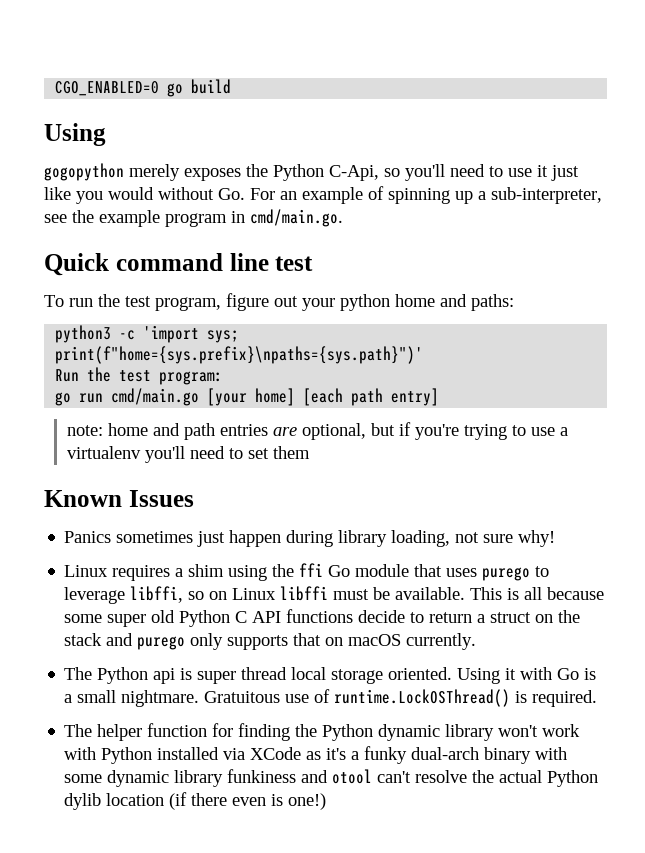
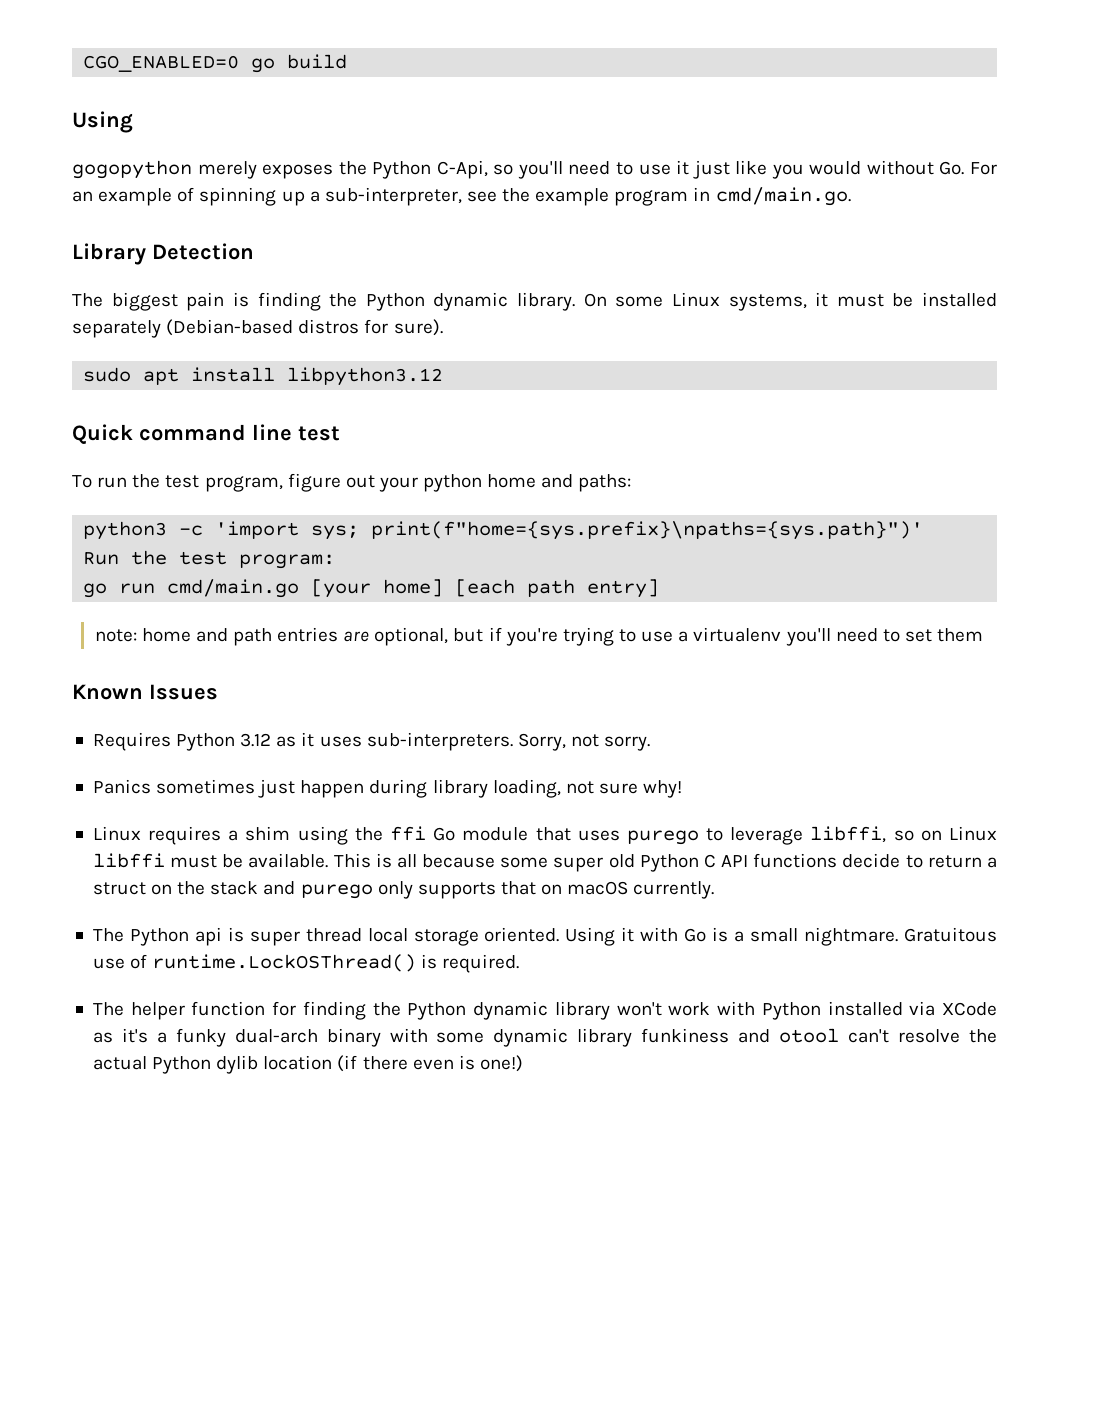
(343, 218) none -> [72,243,254,265] [72,292,997,311] [72,319,443,338] [83,367,444,386] // Library Detection // The biggest pain is finding the Python dynamic library. On some Linux systems, it must be installed separately (Debian-based distros for sure). // sudo apt install libpython3.12
(194, 498) none -> [92,732,651,751] // Requires Python 3.12 as it uses sub-interpreters. Sorry, not sorry.

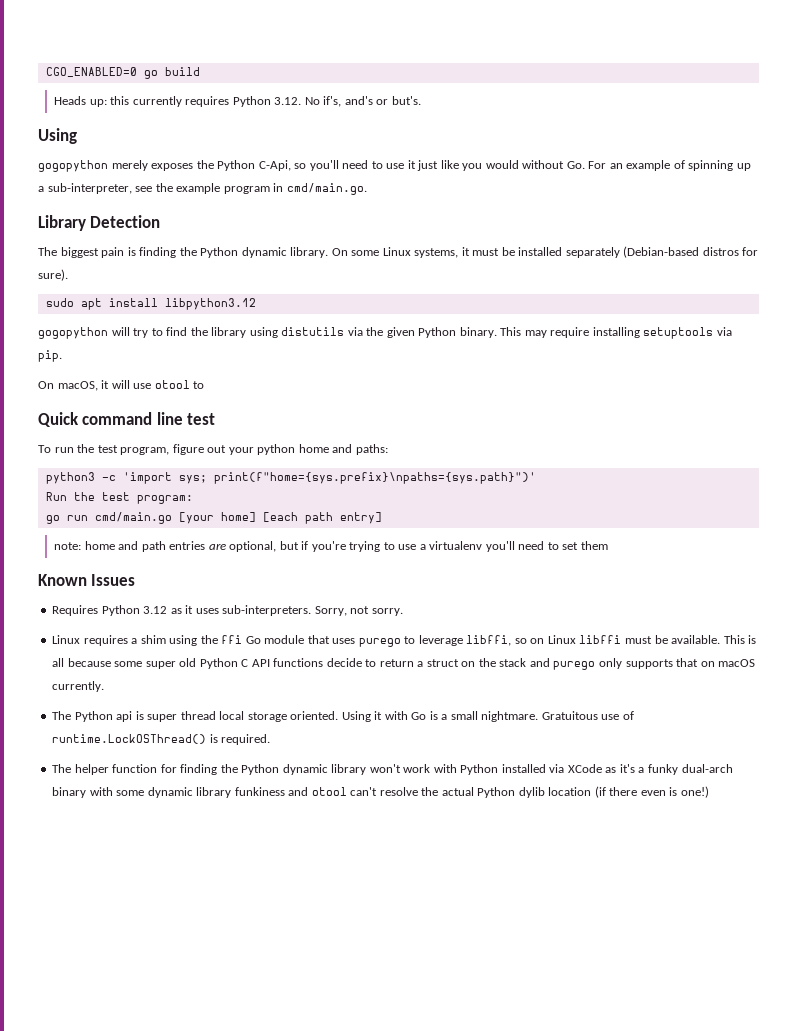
(348, 61) none -> [54,96,421,107] // Heads up: this currently requires Python 3.12. No if's, and's or but's.
(444, 376) none -> [38,327,732,339] [38,350,62,362] [38,380,205,391] // gogopython will try to find the library using distutils via the given Python binary. This may require installing setuptools via pip. // On macOS, it will use otool to
[92,779,683,798] // Panics sometimes just happen during library loading, not sure why! -> (403, 612) none

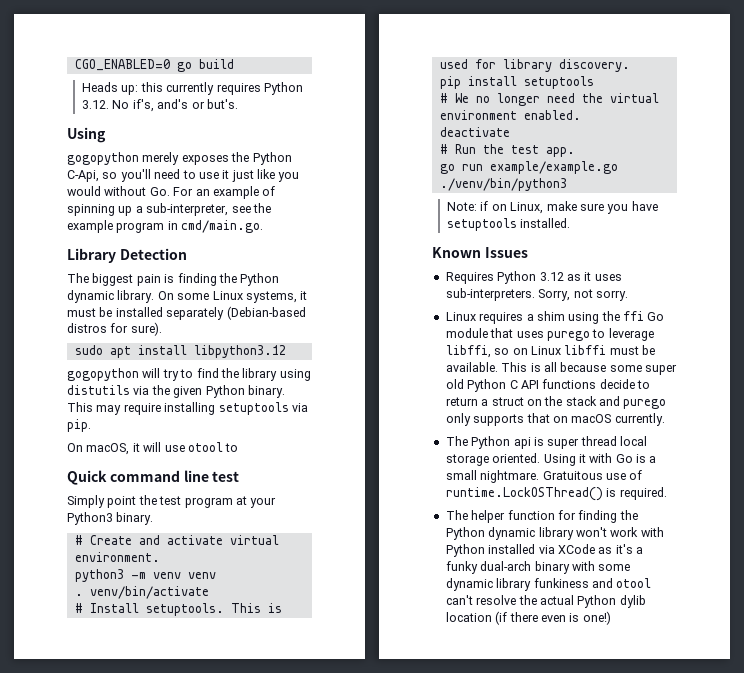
[38,444,388,455] [45,472,536,484] To run the test program, figure out your python home and paths: // python3 -c 'import sys; print(f"home={sys.prefix}\npaths={sys.path}")' // -> [67,495,277,508] [67,512,154,525] [74,535,279,545] [74,552,160,562] [74,569,216,582] [74,586,209,599] [74,603,282,616] [439,59,630,72] [439,76,594,89] [439,93,659,106] [439,110,581,120] [439,127,510,137] [439,144,448,154] Simply point the test program at your Python3 binary. // # Create and activate virtual environment. // python3 -m venv venv // . venv/bin/activate // # Install setuptools. This is used for library discovery. // pip install setuptools // # We no longer need the virtual environment enabled. // deactivate // #
[136,495,193,504] program: -> [545,147,575,157] app.
[94,512,382,524] [54,541,608,552] cmd/main.go [your home] [each path entry] // note: home and path entries are optional, but if you're trying to use a virtualenv you'll need to set them -> [489,161,618,174] [439,178,567,191] [447,201,658,214] [447,218,571,231] example/example.go ./venv/bin/python3 // Note: if on Linux, make sure you have setuptools installed.

